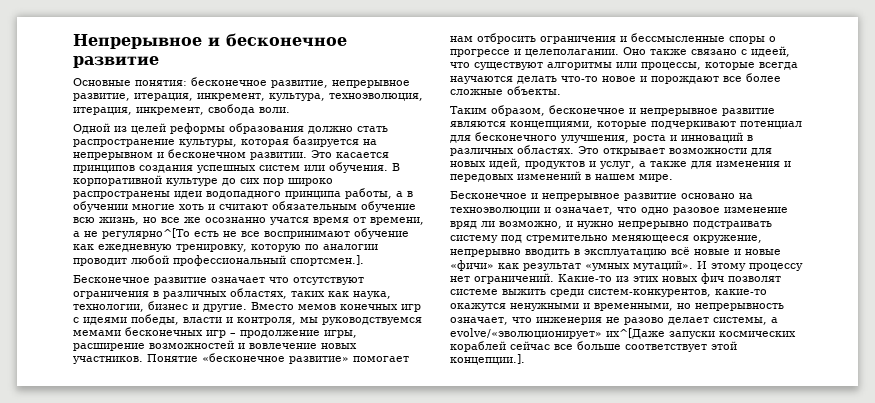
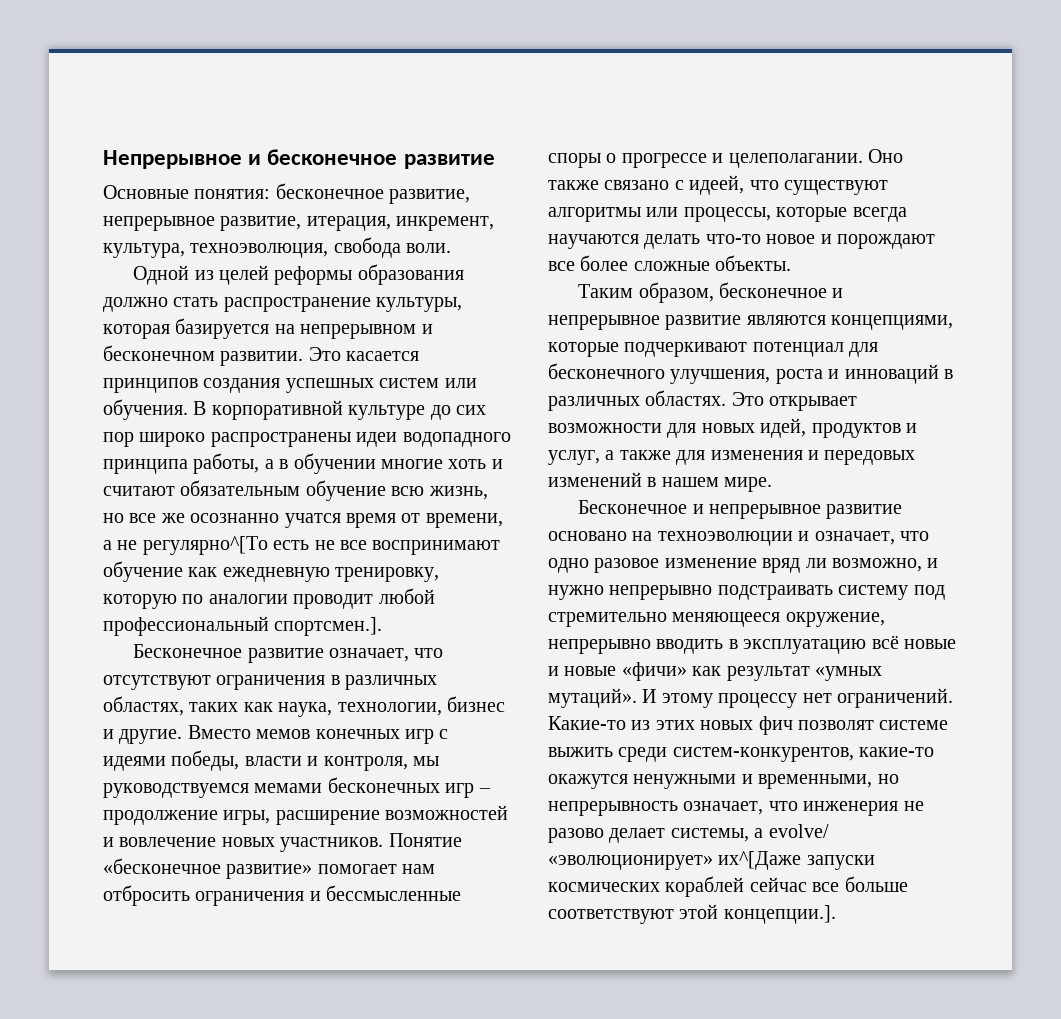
[73,107,204,115] итерация, инкремент, -> (329, 250) none
[211,277,265,283] означает -> [328,648,409,662] означает,
[450,328,602,339] evolve/«эволюционирует» -> [768,824,829,838] [548,855,713,870] evolve/ «эволюционирует»
[625,344,707,352] соответствует -> [548,909,674,924] соответствуют

